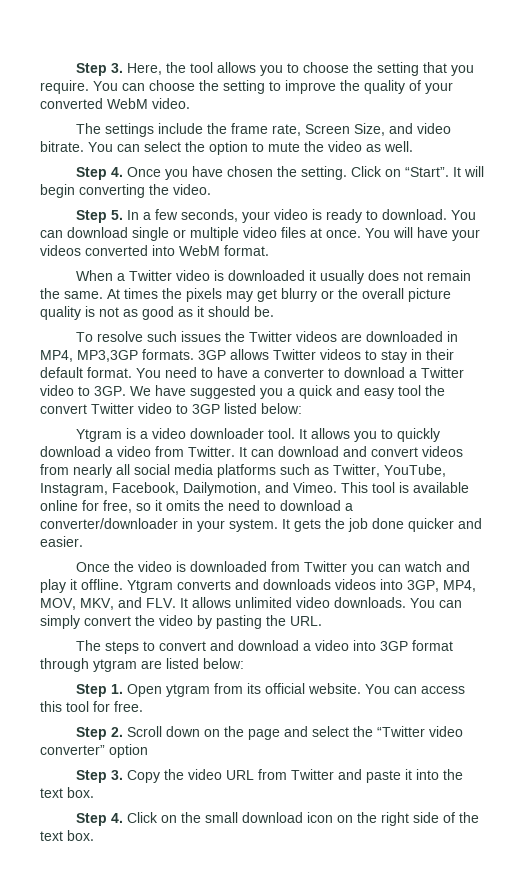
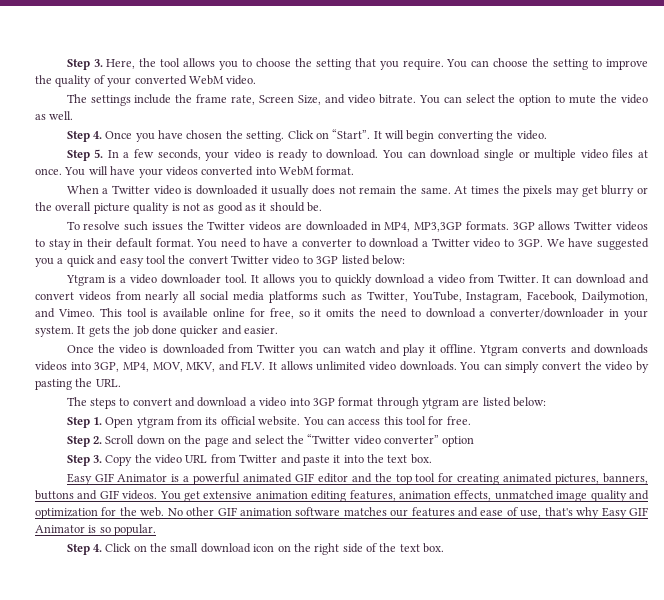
(94, 792) none -> [66,473,648,485] [35,490,649,502] [35,507,649,519] [35,524,157,536] // Easy GIF Animator is a powerful animated GIF editor and the top tool for creating animated pictures, banners, buttons and GIF videos. You get extensive animation editing features, animation effects, unmatched image quality and optimization for the web. No other GIF animation software matches our features and ease of use, that's why Easy GIF Animator is so popular.

